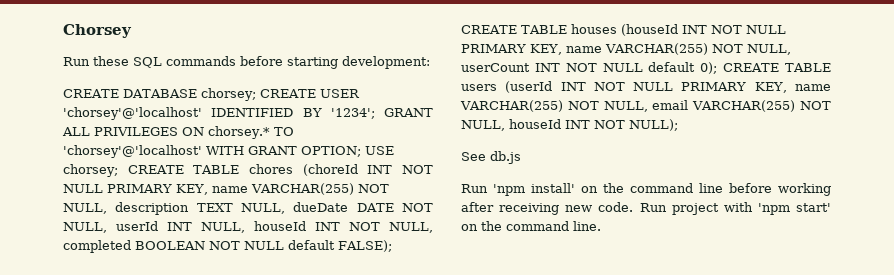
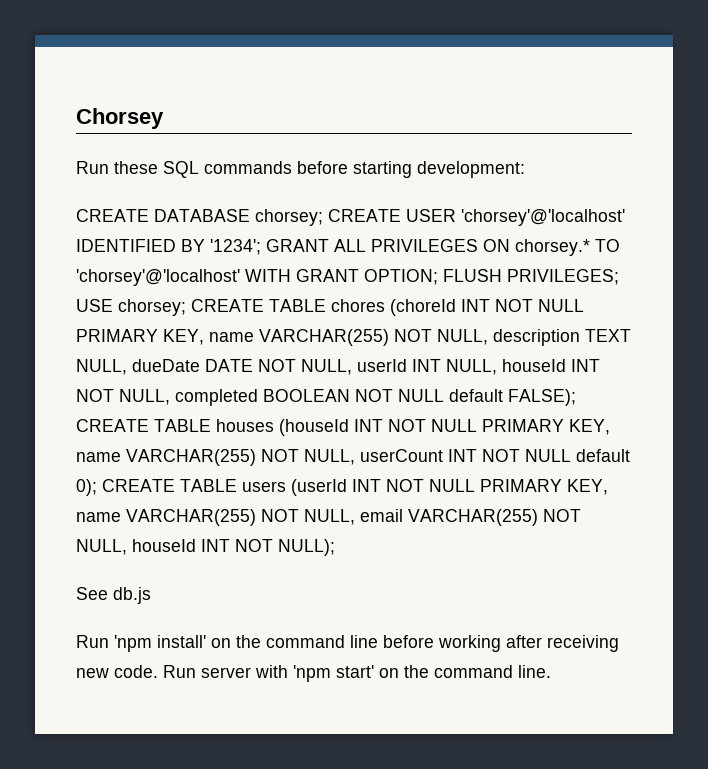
(361, 151) none -> [443,269,619,285] FLUSH PRIVILEGES;
[671,203,719,215] project -> [201,667,251,678] server

